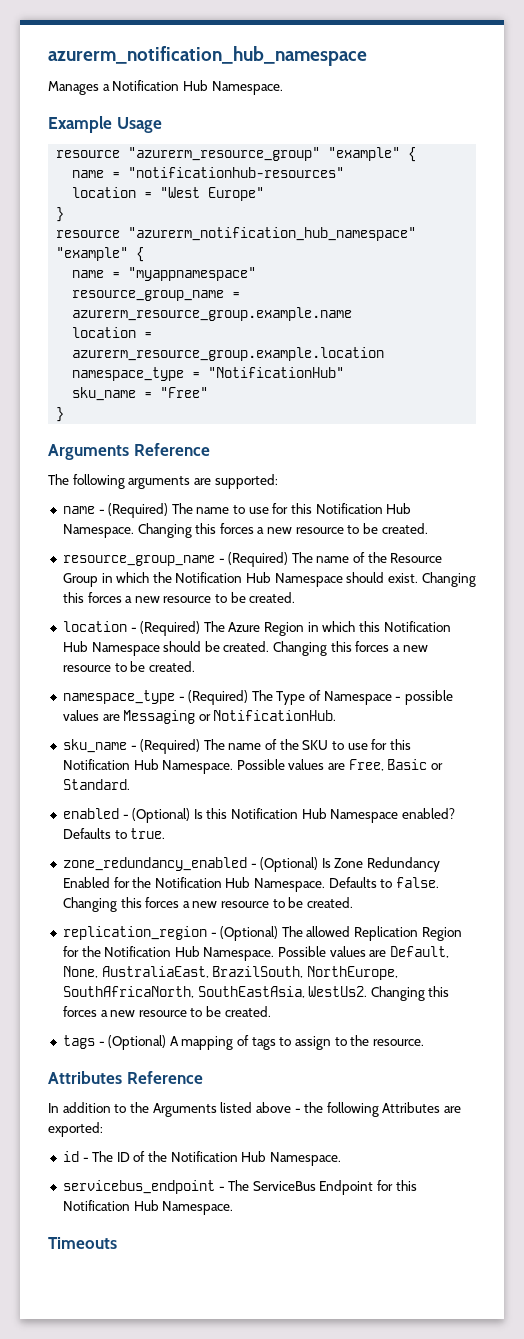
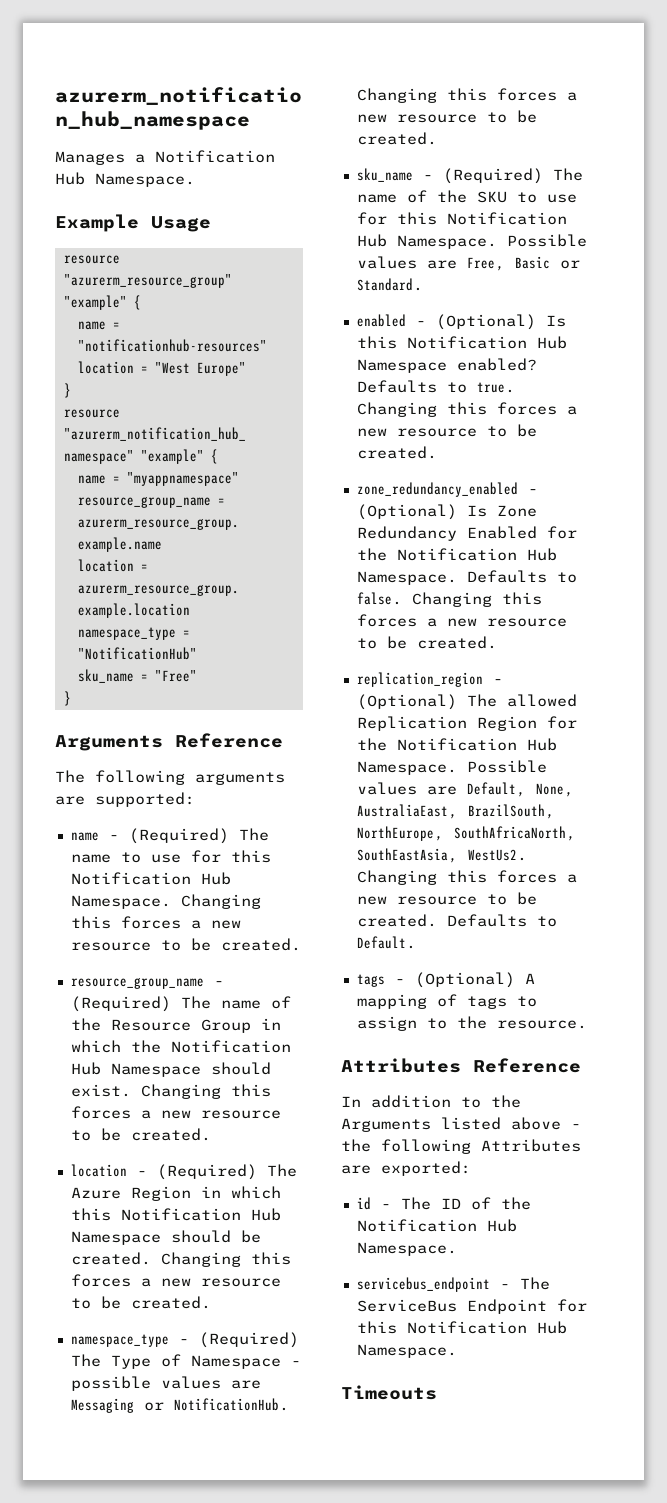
(337, 715) none -> [356,88,577,103] [356,110,537,123] [356,132,437,145] Changing this forces a new resource to be created.
(166, 833) none -> [356,402,577,417] [356,424,537,437] [356,446,437,459] Changing this forces a new resource to be created.
(271, 1011) none -> [446,914,557,927] [356,936,416,949] Defaults to Default.

